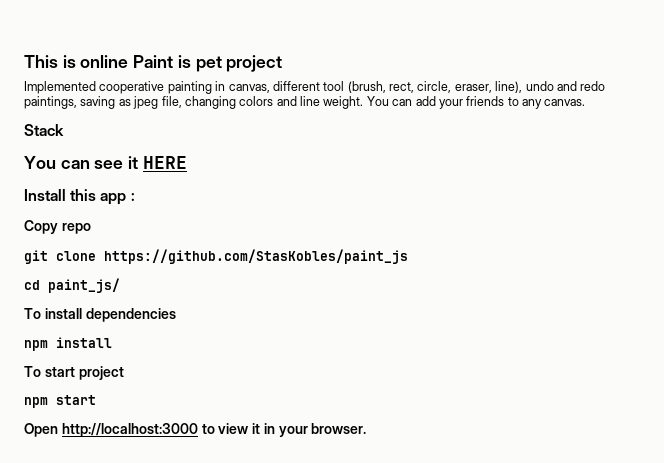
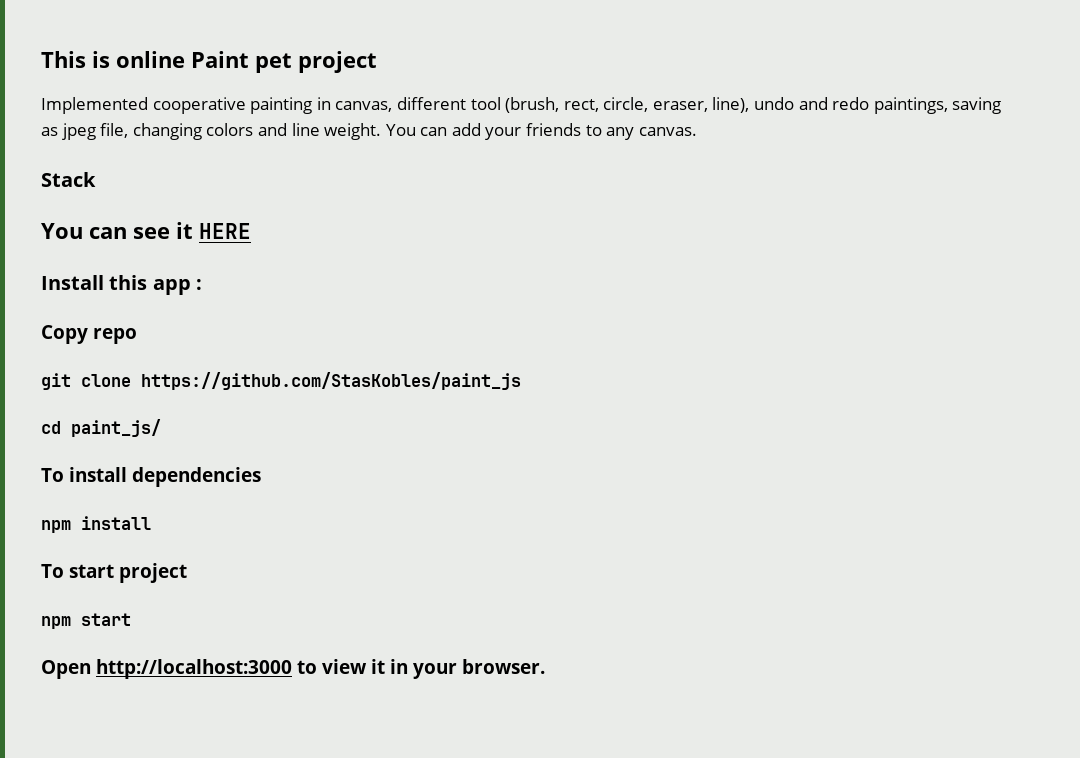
[177,55,191,68] is -> (249, 59) none

